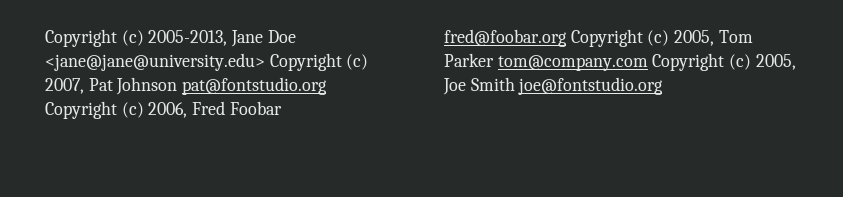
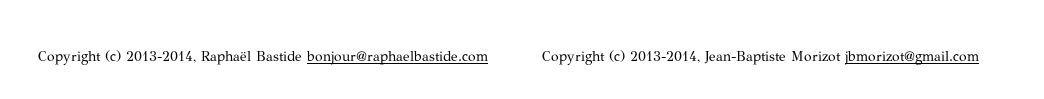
[45,29,296,47] [45,53,369,71] [45,77,328,95] [45,101,282,119] [444,29,753,47] [444,53,796,71] [443,77,664,95] Copyright (c) 2005-2013, Jane Doe <jane@jane@university.edu> Copyright (c) 2007, Pat Johnson pat@fontstudio.org Copyright (c) 2006, Fred Foobar fred@foobar.org Copyright (c) 2005, Tom Parker tom@company.com Copyright (c) 2005, Joe Smith joe@fontstudio.org -> [38,50,979,65] Copyright (c) 2013-2014, Raphaël Bastide bonjour@raphaelbastide.com Copyright (c) 2013-2014, Jean-Baptiste Morizot jbmorizot@gmail.com

